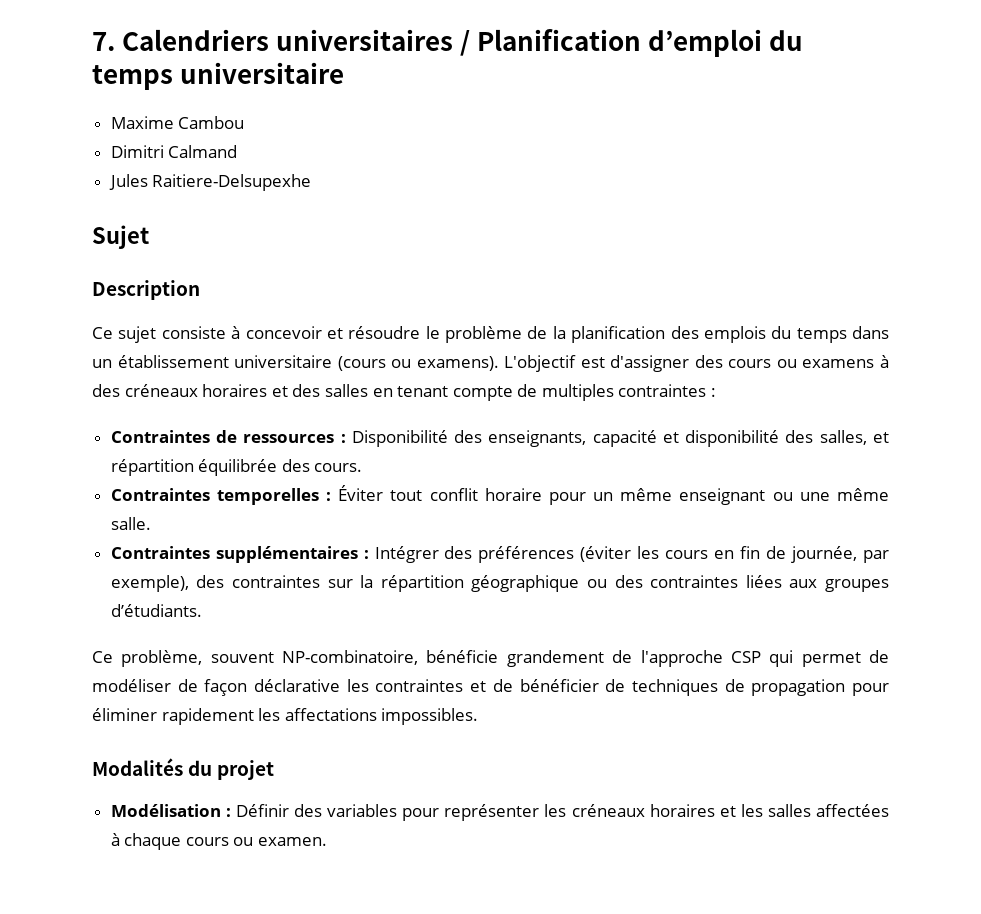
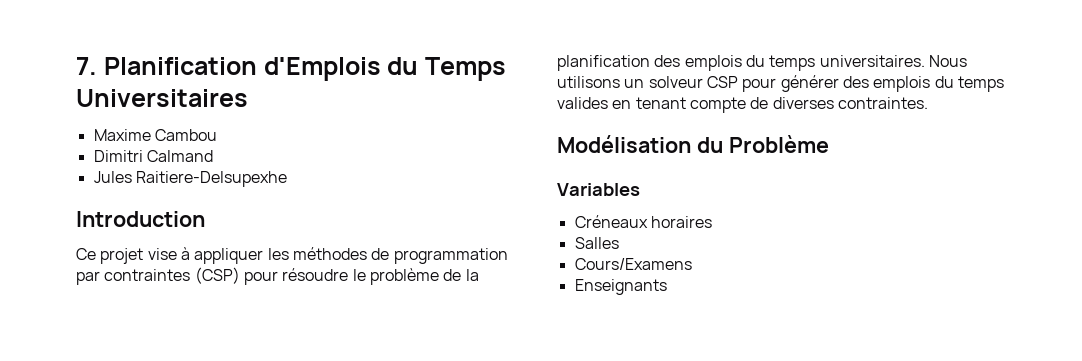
[122,29,804,57] [92,62,345,90] Calendriers universitaires / Planification d’emploi du temps universitaire -> [103,57,506,81] [76,89,248,107] Planification d'Emplois du Temps Universitaires
[92,225,149,249] [92,280,200,300] [92,326,343,343] Sujet // Description // Ce sujet consiste à concevoir et -> [76,211,205,227] [76,247,508,264] [76,267,278,285] Introduction // Ce projet vise à appliquer les méthodes de programmation par contraintes (CSP) pour
[852,326,889,339] [92,355,889,372] [92,384,717,401] [110,430,889,447] [110,459,363,476] [110,485,890,505] [110,517,151,530] [110,546,889,563] [110,575,890,592] [110,604,202,617] [92,650,890,667] [92,679,890,696] [92,708,479,725] [92,758,275,780] [110,804,889,821] [110,833,328,850] dans un établissement universitaire (cours ou examens). L'objectif est d'assigner des cours ou examens à des créneaux horaires et des salles en tenant compte de multiples contraintes : // Contraintes de ressources : Disponibilité des enseignants, capacité et disponibilité des salles, et répartition équilibrée des cours. // Contraintes temporelles : Éviter tout conflit horaire pour un même enseignant ou une même salle. // Contraintes supplémentaires : Intégrer des préférences (éviter les cours en fin de journée, par exemple), des contraintes sur la répartition géographique ou des contraintes liées aux groupes d’étudiants. // Ce problème, souvent NP-combinatoire, bénéficie grandement de l'approche CSP qui permet de modéliser de façon déclarative les contraintes et de bénéficier de techniques de propagation pour éliminer rapidement les affectations impossibles. // Modalités du projet // Modélisation : Définir des variables pour représenter les créneaux horaires et les salles affectées à chaque cours ou examen. -> [819,55,967,67] [557,75,1004,92] [557,97,928,113] [557,135,829,153] [557,183,640,196] [574,215,712,228] [574,237,619,249] [574,258,692,270] [574,279,667,295] universitaires. Nous utilisons un solveur CSP pour générer des emplois du temps valides en tenant compte de diverses contraintes. // Modélisation du Problème // Variables // Créneaux horaires // Salles // Cours/Examens // Enseignants

